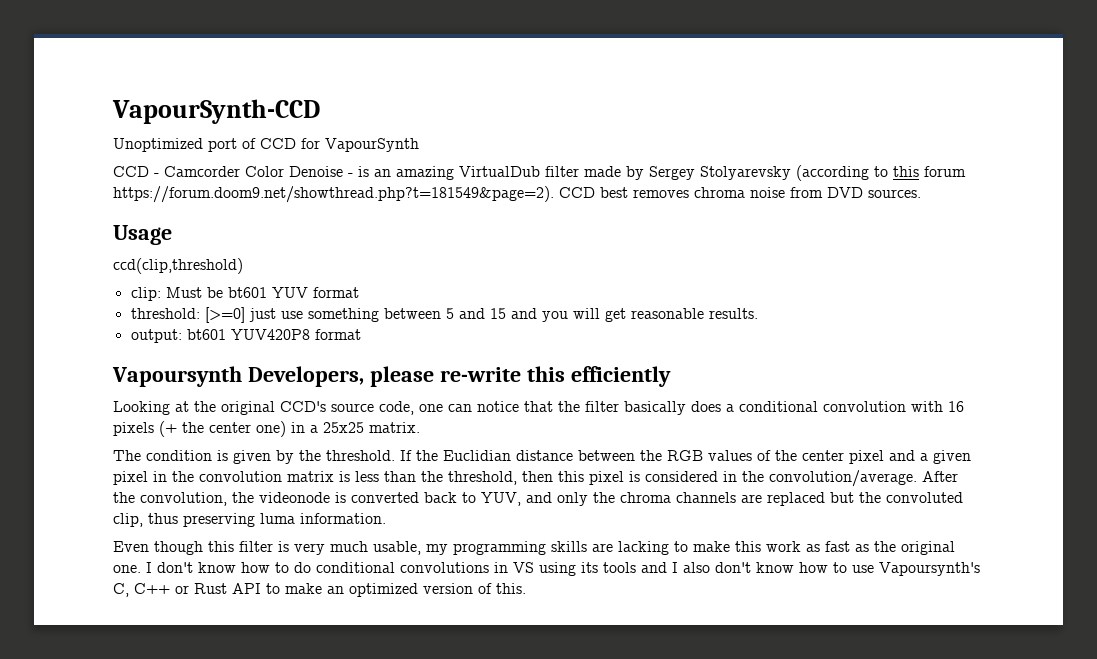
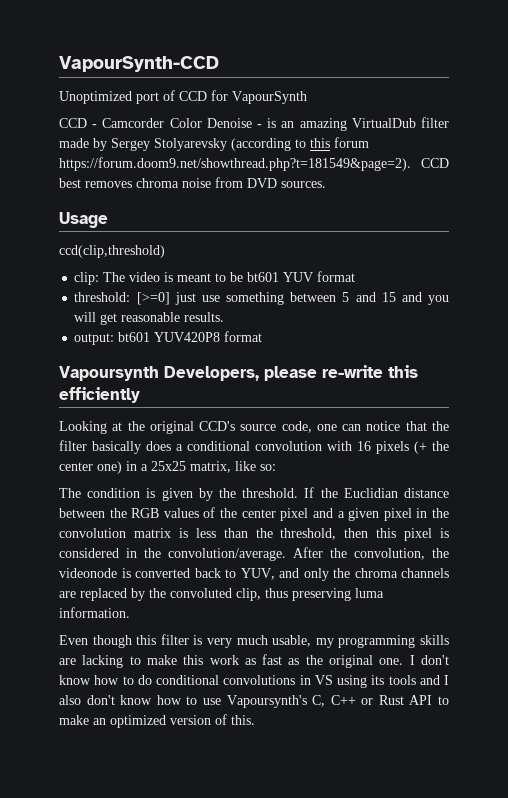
[165,287,202,298] Must -> [103,272,227,282] The video is meant to
[369,422,420,433] matrix. -> [190,461,276,473] matrix, like so:
[830,492,854,503] but -> [131,588,145,601] by

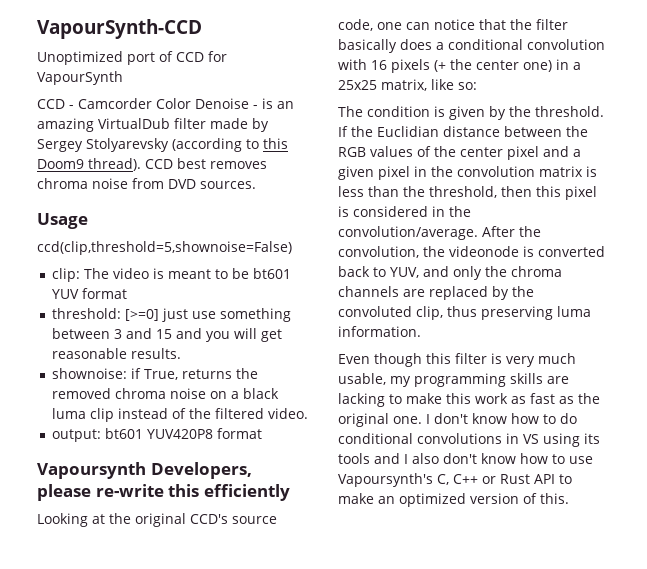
[334,137,369,148] [59,157,411,171] forum https://forum.doom9.net/showthread.php?t=181549&page=2). -> [37,158,141,171] Doom9 thread).
[59,245,165,258] ccd(clip,threshold) -> [37,241,292,255] ccd(clip,threshold=5,shownoise=False)
[342,292,350,302] 5 -> [113,329,122,339] 3
(225, 317) none -> [51,368,258,380] [51,388,279,399] [51,408,308,422] // shownoise: if True, returns the removed chroma noise on a black luma clip instead of the filtered video.

